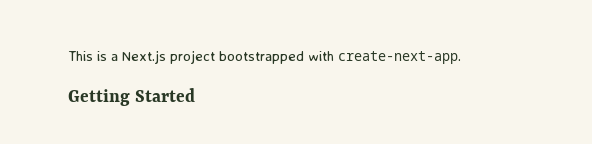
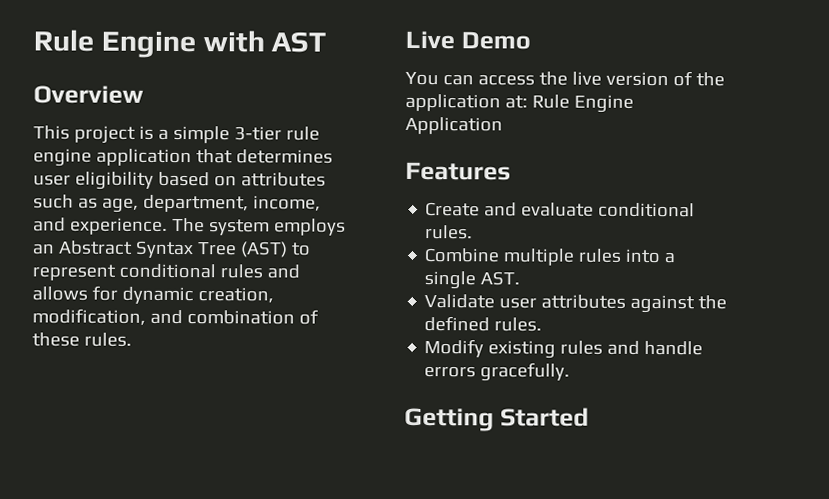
[68,50,461,64] This is a Next.js project bootstrapped with create-next-app. -> [33,29,327,59] [33,85,144,104] [33,125,320,144] [33,148,333,167] [33,171,326,190] [33,194,321,213] [33,217,346,236] [32,240,311,259] [32,263,300,281] [32,285,274,305] [32,308,319,326] [32,332,132,347] [405,30,531,50] [405,71,725,87] [405,93,634,113] [405,116,503,135] [405,161,511,181] [425,202,696,218] [425,225,474,240] [424,248,676,266] [424,271,521,290] [424,294,728,314] [424,316,543,332] [424,339,704,359] [424,362,571,382] Rule Engine with AST // Overview // This project is a simple 3-tier rule engine application that determines user eligibility based on attributes such as age, department, income, and experience. The system employs an Abstract Syntax Tree (AST) to represent conditional rules and allows for dynamic creation, modification, and combination of these rules. // Live Demo // You can access the live version of the application at: Rule Engine Application // Features // Create and evaluate conditional rules. // Combine multiple rules into a single AST. // Validate user attributes against the defined rules. // Modify existing rules and handle errors gracefully.

